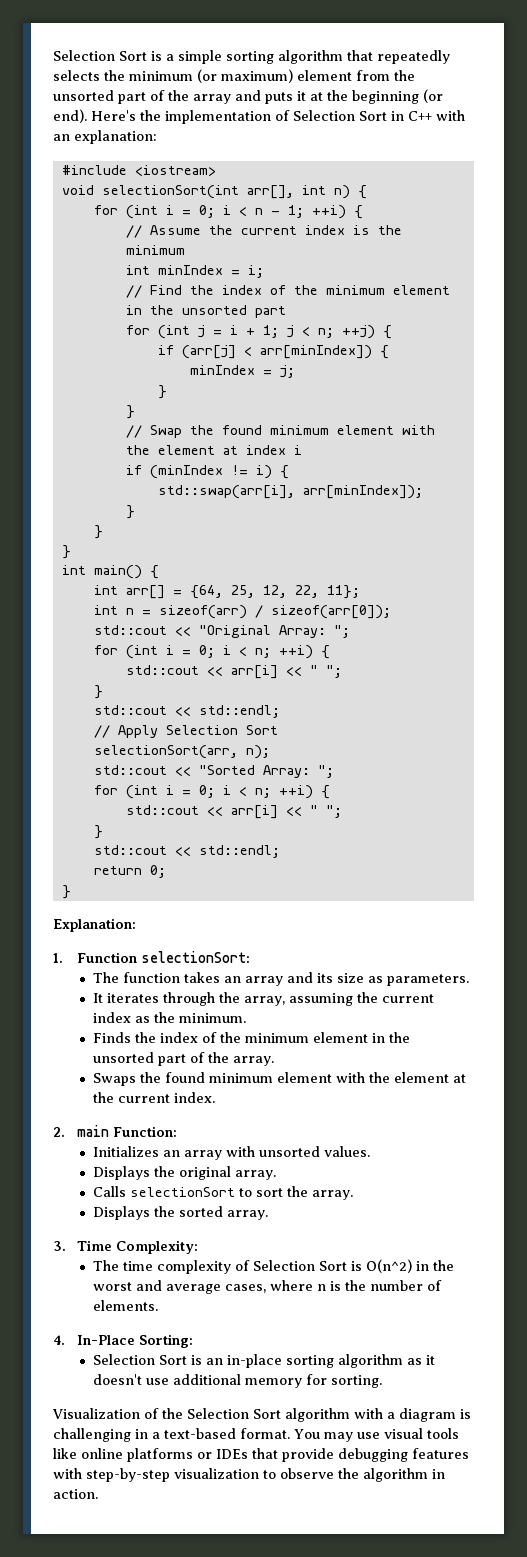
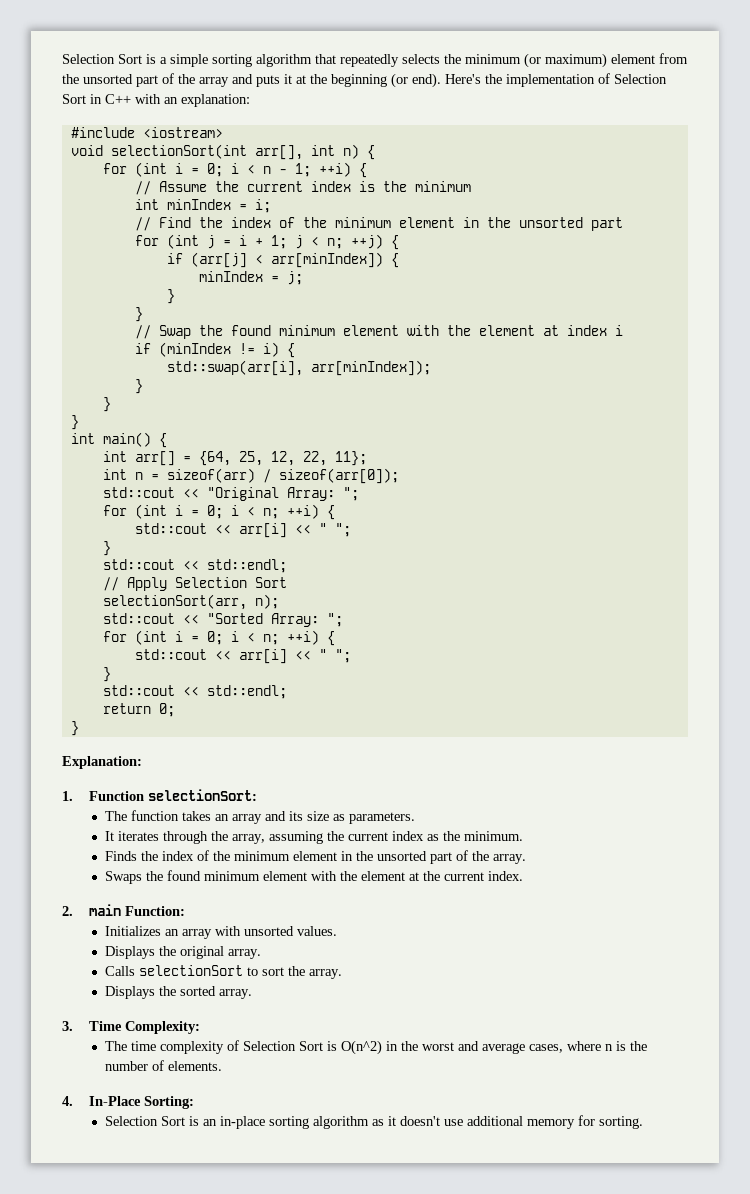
[52,1408,471,1422] [53,1428,459,1442] [53,1448,469,1462] [53,1468,445,1482] [53,1489,98,1499] // Visualization of the Selection Sort algorithm with a diagram is challenging in a text-based format. You may use visual tools like online platforms or IDEs that provide debugging features with step-by-step visualization to observe the algorithm in action. -> (644, 1122) none

